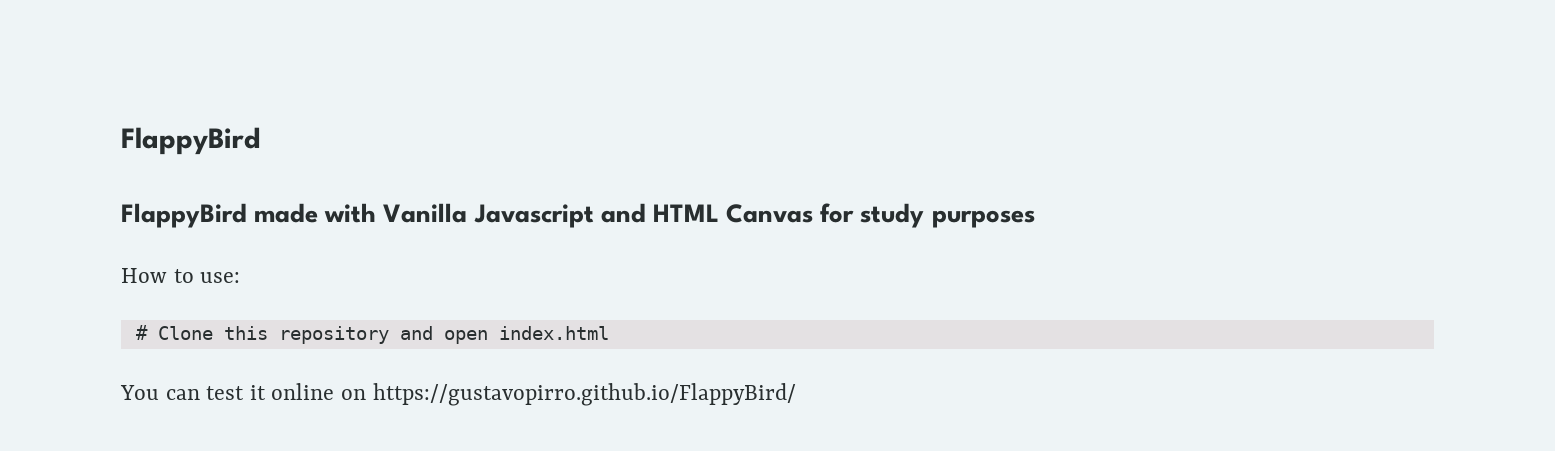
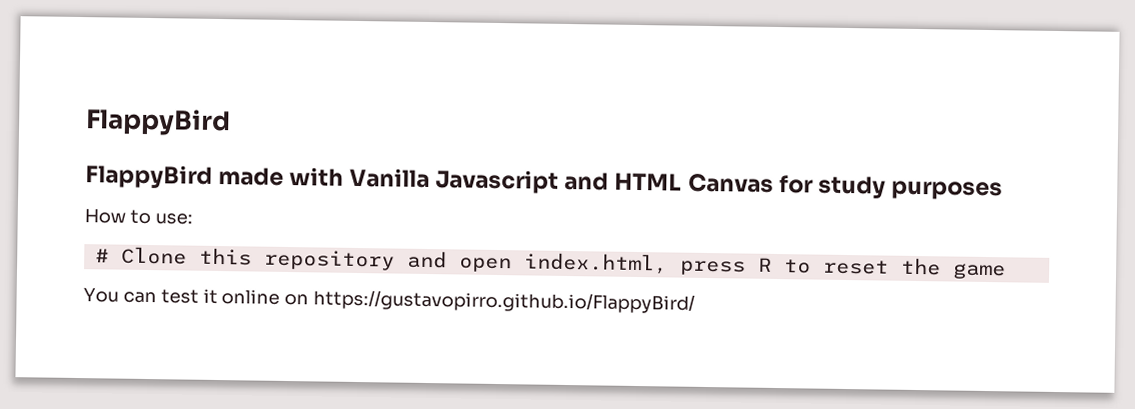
[498,326,609,340] index.html -> [523,252,1006,280] index.html, press R to reset the game

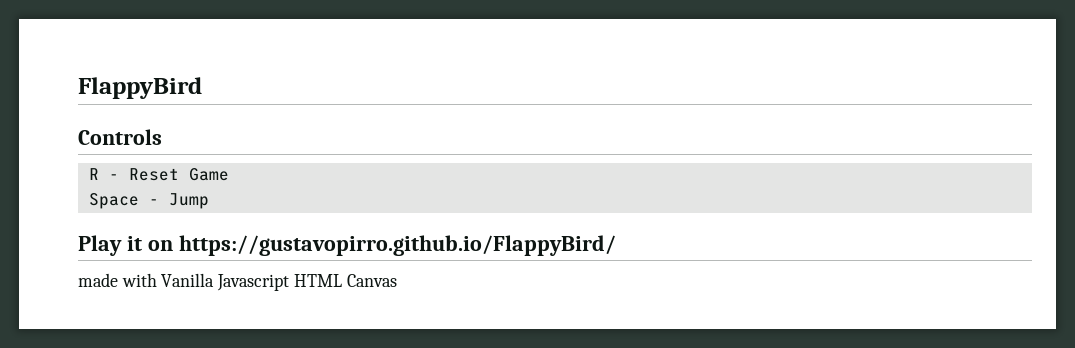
[85,164,213,189] FlappyBird -> [78,129,162,145] [88,168,229,181] [88,193,209,209] [78,235,616,256] Controls // R - Reset Game // Space - Jump // Play it on https://gustavopirro.github.io/FlappyBird/ //
[564,171,610,191] and -> (290, 282) none
[778,175,1003,201] [84,208,193,225] [94,246,1006,280] [83,287,696,314] for study purposes // How to use: // # Clone this repository and open index.html, press R to reset the game // You can test it online on https://gustavopirro.github.io/FlappyBird/ -> (397, 280) none

